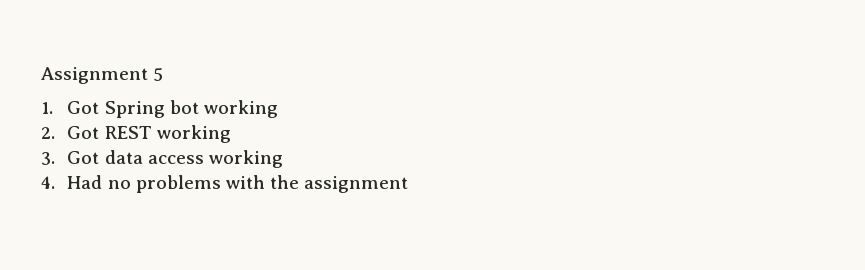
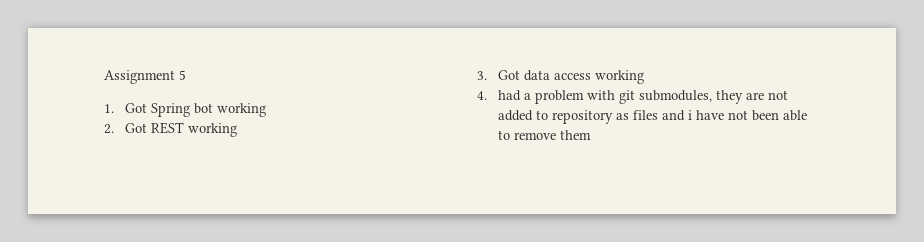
[67,175,409,193] Had no problems with the assignment -> [497,90,788,104] [497,110,807,124] [497,130,591,140] had a problem with git submodules, they are not added to repository as files and i have not been able to remove them

